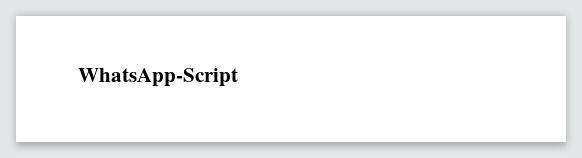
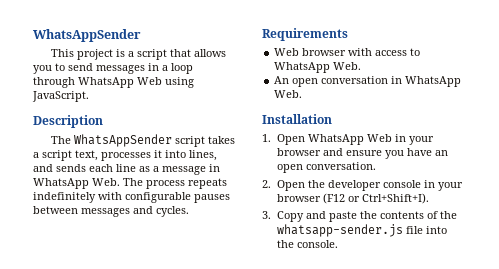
[78,68,238,87] WhatsApp-Script -> [33,29,141,42] [50,49,226,60] [33,63,193,74] [33,77,194,88] [32,91,89,102] [33,115,103,128] [50,134,235,147] [33,150,217,161] [33,164,220,175] [33,178,227,189] [33,192,230,203] [33,206,189,217] [262,28,348,41] [274,48,421,56] [274,62,362,73] [274,76,462,87] [274,90,303,98] [262,114,332,124] [262,134,434,145] [276,148,448,159] [276,162,376,173] [262,180,463,191] [276,193,429,204] [262,211,457,222] [276,224,447,237] [276,240,338,248] WhatsAppSender // This project is a script that allows you to send messages in a loop through WhatsApp Web using JavaScript. // Description // The WhatsAppSender script takes a script text, processes it into lines, and sends each line as a message in WhatsApp Web. The process repeats indefinitely with configurable pauses between messages and cycles. // Requirements // Web browser with access to WhatsApp Web. // An open conversation in WhatsApp Web. // Installation // 1. Open WhatsApp Web in your browser and ensure you have an open conversation. // 2. Open the developer console in your browser (F12 or Ctrl+Shift+I). // 3. Copy and paste the contents of the whatsapp-sender.js file into the console.

